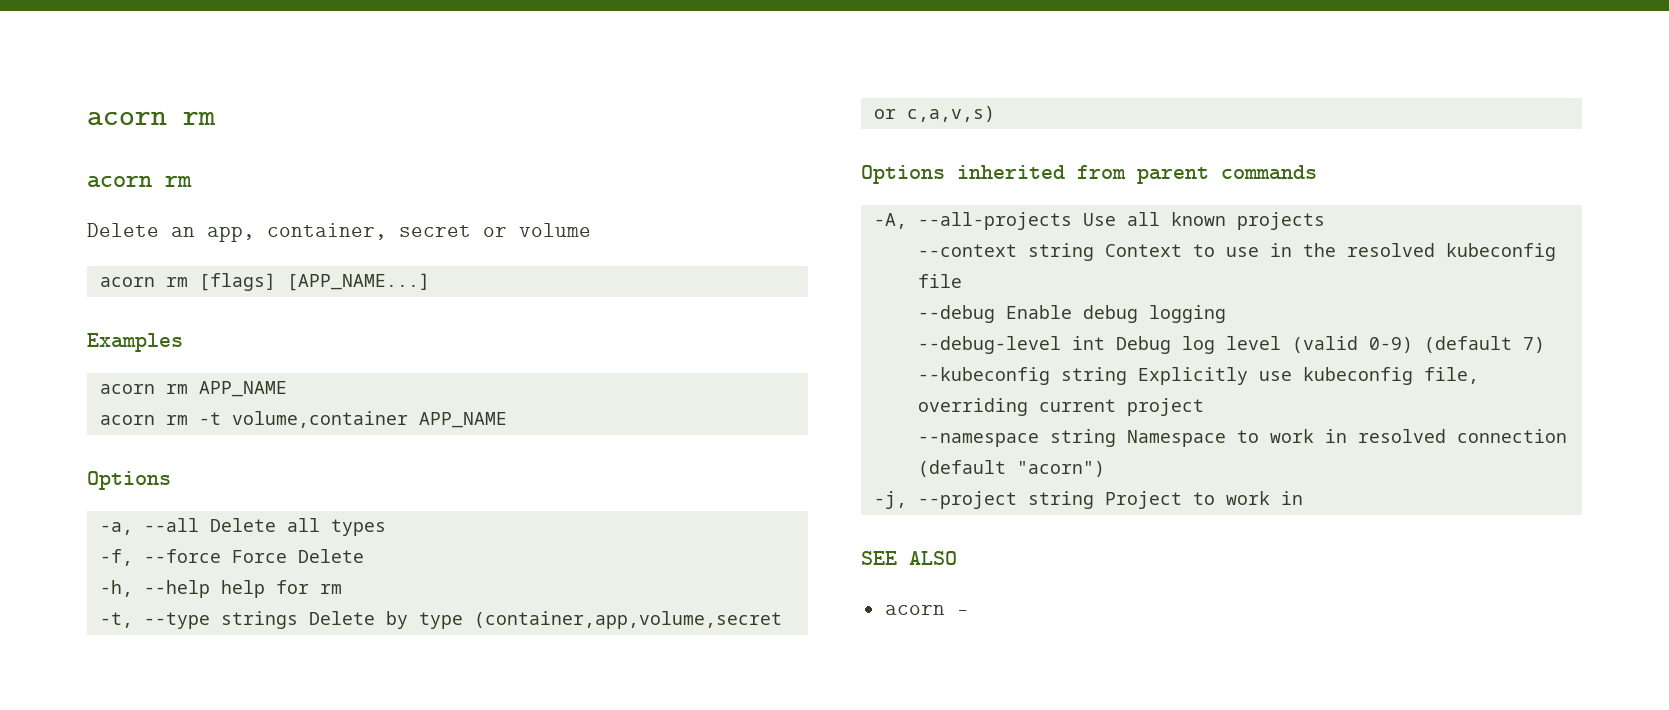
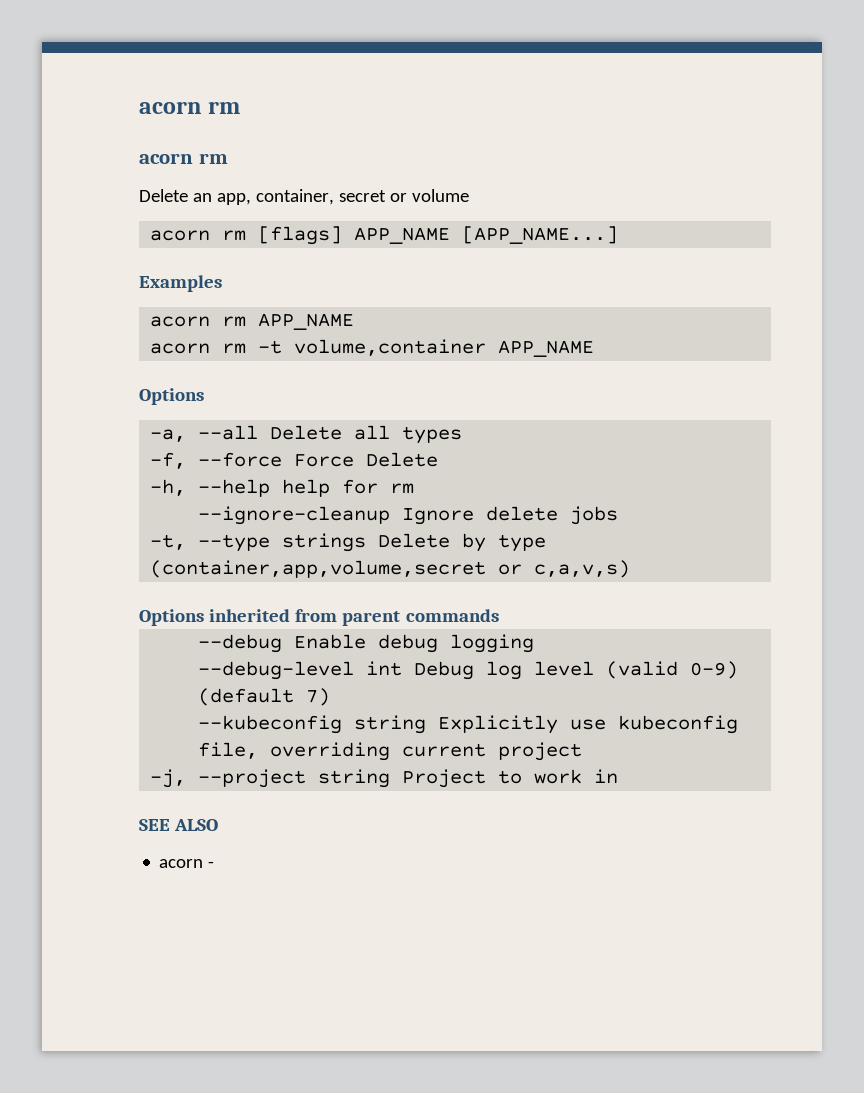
(276, 282) none -> [354,227,451,244] APP_NAME
(342, 589) none -> [198,506,619,525] // --ignore-cleanup Ignore delete jobs
[873,212,1325,230] [917,243,1556,261] [917,274,962,288] // -A, --all-projects Use all known projects // --context string Context to use in the resolved kubeconfig file -> (499, 615) none
[917,429,1567,447] [917,460,1105,477] // --namespace string Namespace to work in resolved connection (default "acorn") -> (583, 751) none

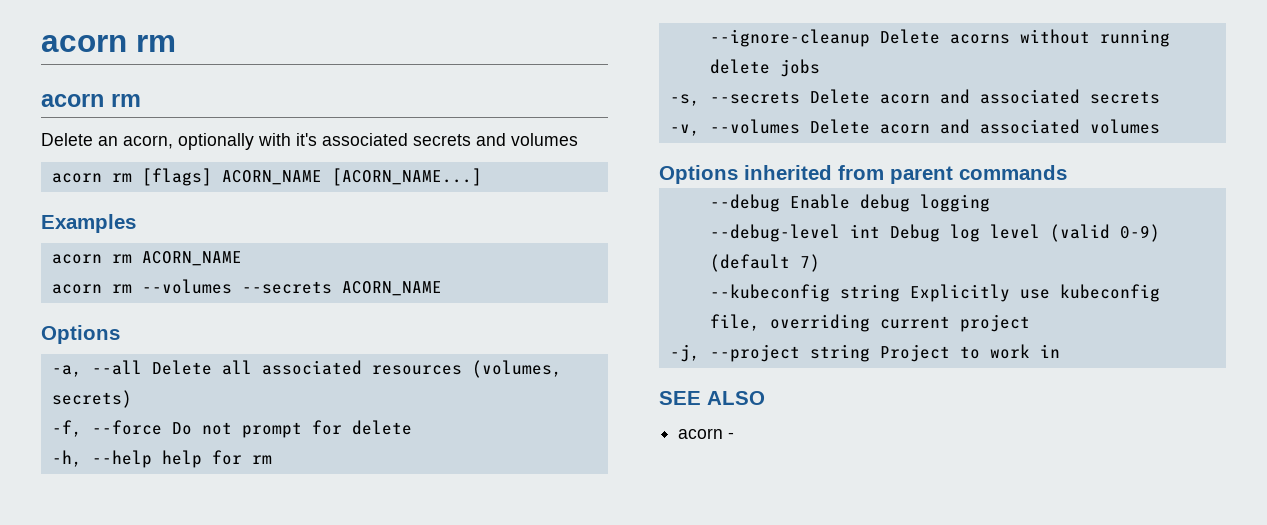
[216,189,469,205] app, container, secret or volume -> [123,133,578,150] acorn, optionally with it's associated secrets and volumes
[354,226,619,244] APP_NAME [APP_NAME...] -> [221,168,482,186] ACORN_NAME [ACORN_NAME...]
[258,313,355,330] [150,339,595,357] APP_NAME // acorn rm -t volume,container APP_NAME -> [141,251,242,266] [51,279,442,296] ACORN_NAME // acorn rm --volumes --secrets ACORN_NAME
[402,426,463,444] [150,452,439,469] types // -f, --force Force Delete -> [261,360,562,378] [51,390,132,408] [51,420,412,438] associated resources (volumes, secrets) // -f, --force Do not prompt for delete
[402,506,619,525] [150,533,547,552] [150,560,631,578] Ignore delete jobs // -t, --type strings Delete by type (container,app,volume,secret or c,a,v,s) -> [879,29,1170,47] [709,59,820,77] [669,89,1160,106] [669,119,1160,136] Delete acorns without running delete jobs // -s, --secrets Delete acorn and associated secrets // -v, --volumes Delete acorn and associated volumes

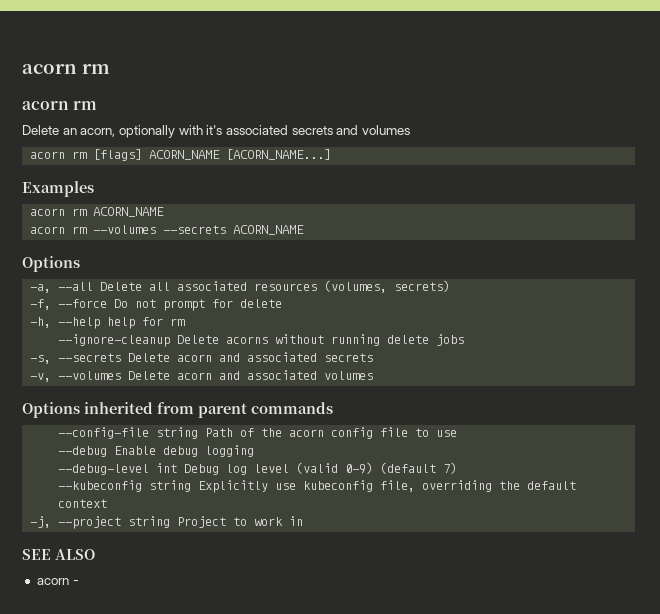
(1067, 172) none -> [58,427,458,439] // --config-file string Path of the acorn config file to use
[879,314,1030,332] current project -> [499,481,577,490] [58,499,108,508] the default context

